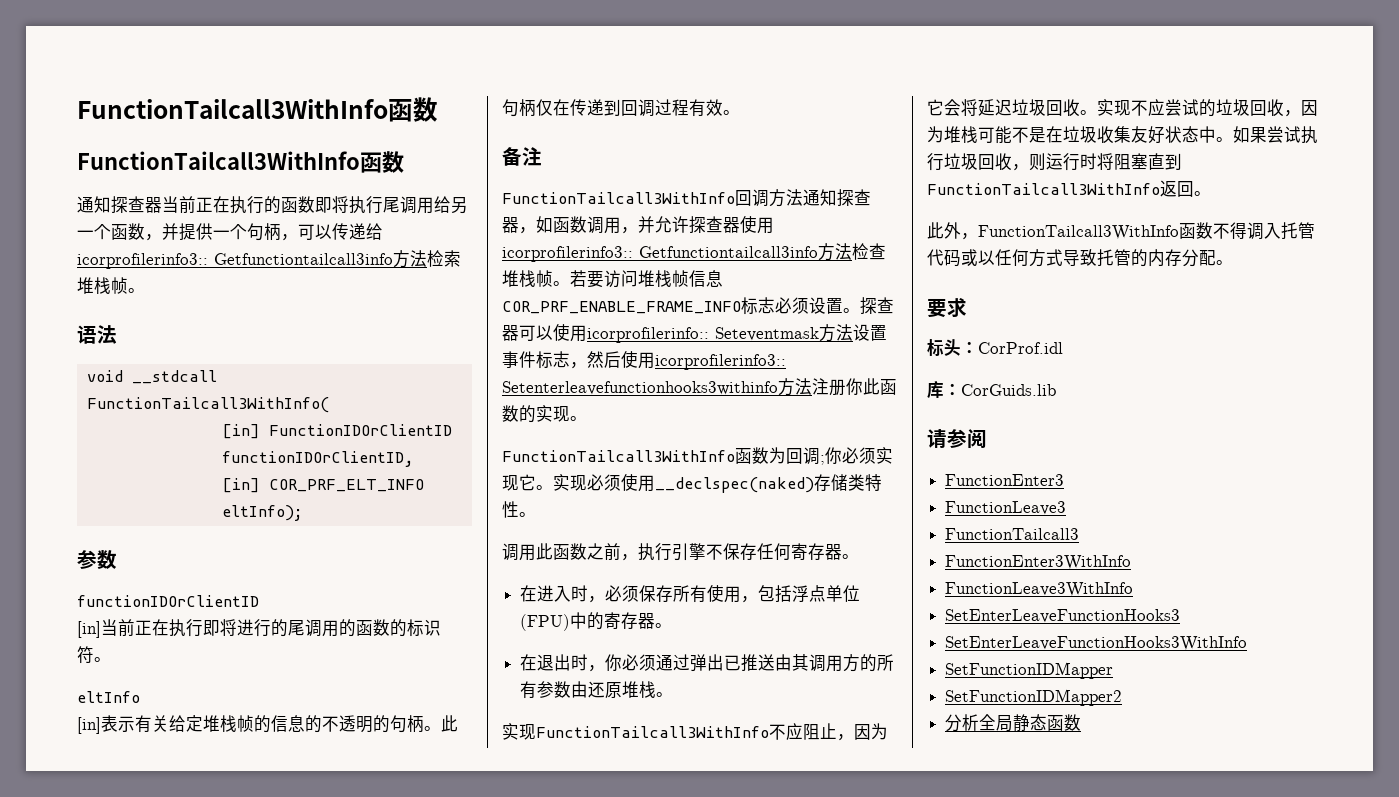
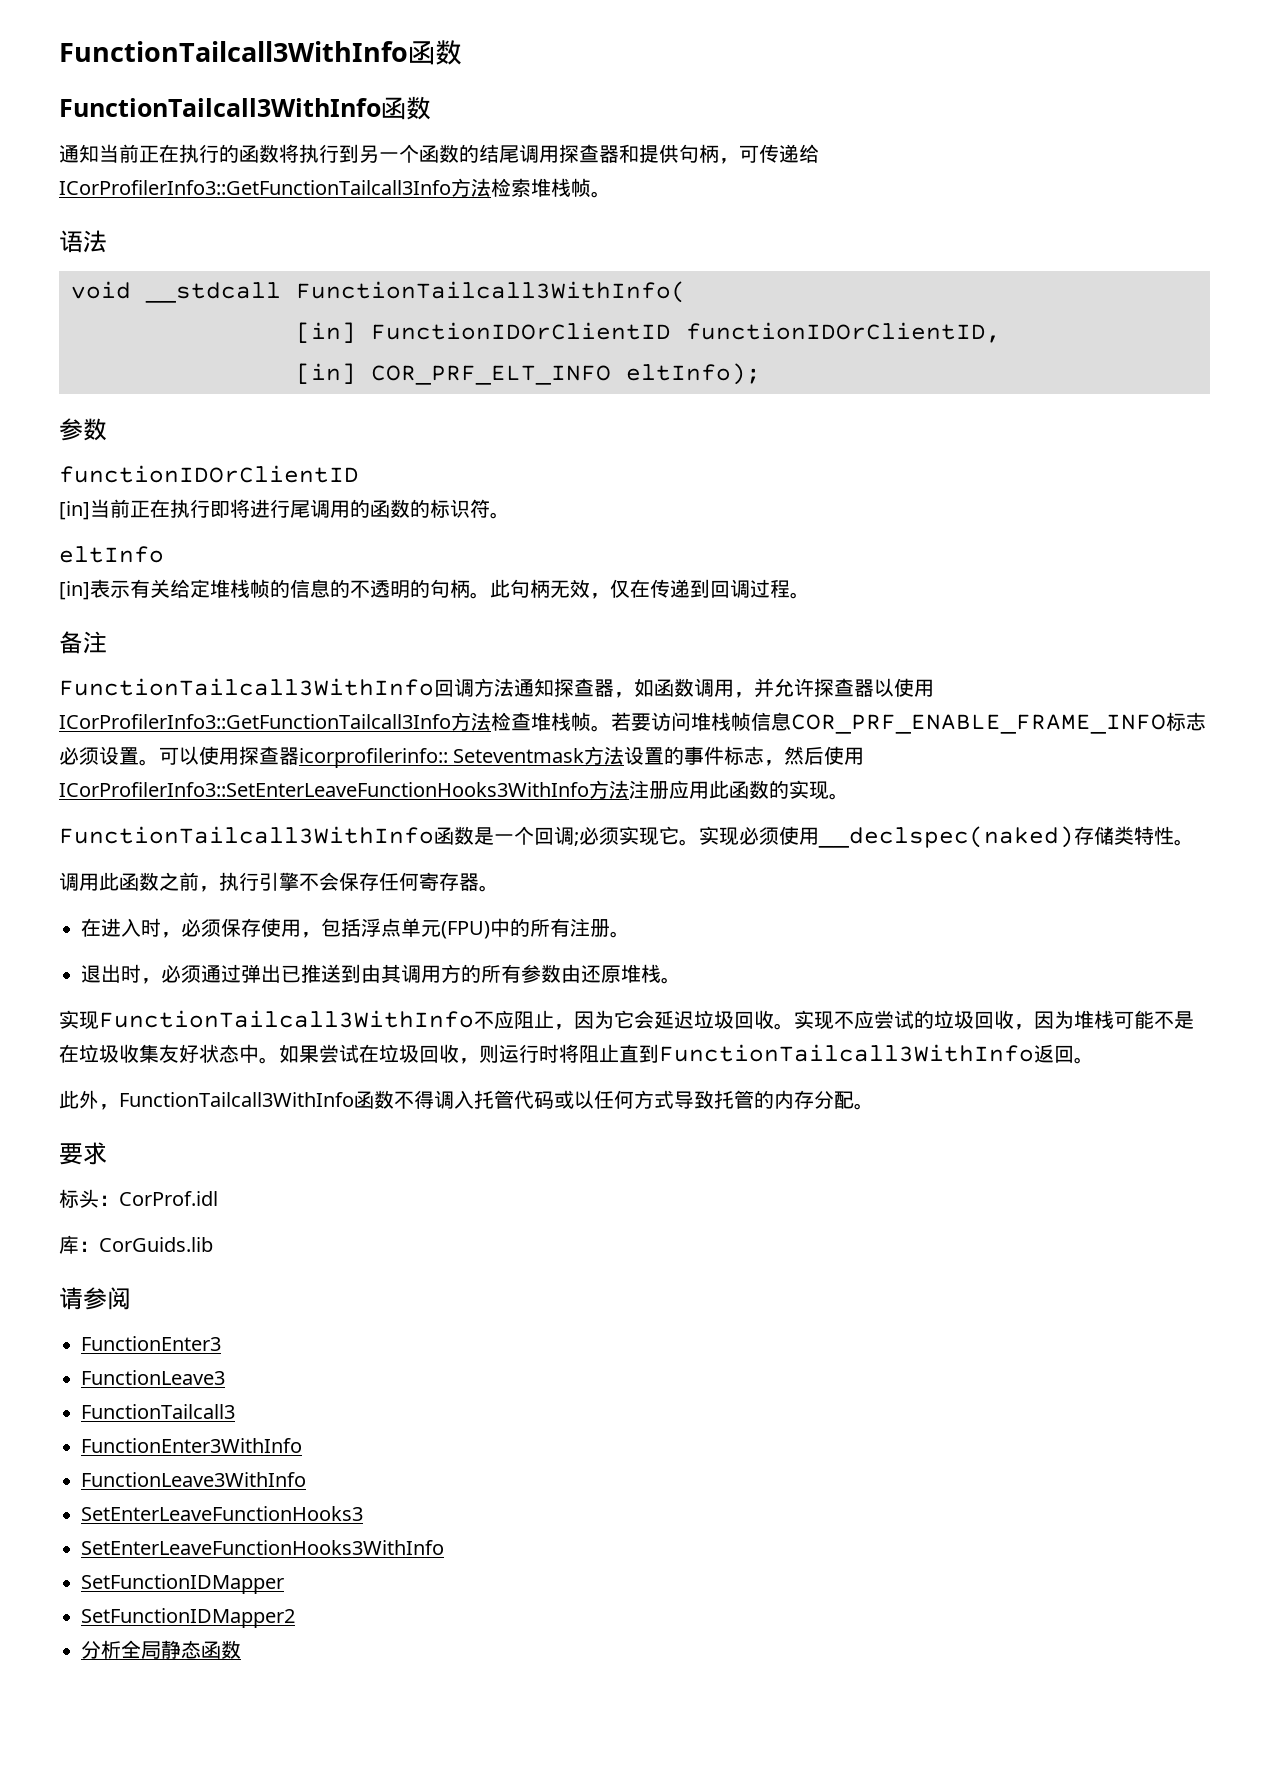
[111,196,162,214] 探查器 -> (99, 153) none
[315,196,468,214] [77,223,383,241] [77,253,393,269] 即将执行尾调用给另一个函数，并提供一个句柄，可以传递给icorprofilerinfo3:: Getfunctiontailcall3info -> [279,144,819,164] [59,180,451,195] 将执行到另一个函数的结尾调用探查器和提供句柄，可传递给ICorProfilerInfo3::GetFunctionTailcall3Info
[271,619,288,637] 的 -> (290, 508) none
(536, 108) none -> [550,579,610,599] 无效，
[689,99,723,117] 有效 -> (790, 588) none
[740,216,774,234] [502,246,818,262] 使用icorprofilerinfo3:: Getfunctiontailcall3info -> [874,678,934,697] [59,714,451,729] 以使用ICorProfilerInfo3::GetFunctionTailcall3Info
[860,297,894,315] [502,325,519,341] 探查器 -> (159, 762) none
(587, 333) none -> [239,746,299,765] 探查器
(887, 333) none -> [664,746,685,765] 的
[655,354,786,370] [502,381,778,395] icorprofilerinfo3:: Setenterleavefunctionhooks3withinfo -> [59,782,589,797] ICorProfilerInfo3::SetEnterLeaveFunctionHooks3WithInfo
[846,378,863,395] 你 -> [669,780,709,799] 应用
[769,447,786,464] 为 -> [474,826,534,845] 是一个
[825,447,842,464] 你 -> (579, 839) none
(723, 552) none -> [319,872,339,891] 会
[673,585,708,603] 所有 -> (261, 927) none
[843,585,861,602] 位 -> [421,920,441,937] 元
[604,612,673,630] [520,654,538,671] 寄存器。 // 在 -> [530,918,630,938] 所有注册。 //
[605,654,623,671] 你 -> (161, 981) none
(776, 662) none -> [341,964,361,983] 到
[961,99,978,116] 将 -> (654, 1019) none
[1301,126,1318,144] [927,153,944,171] 执行 -> [359,1044,379,1063] 在
[1131,153,1148,170] 塞 -> [599,1044,619,1063] 止

